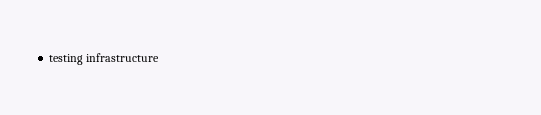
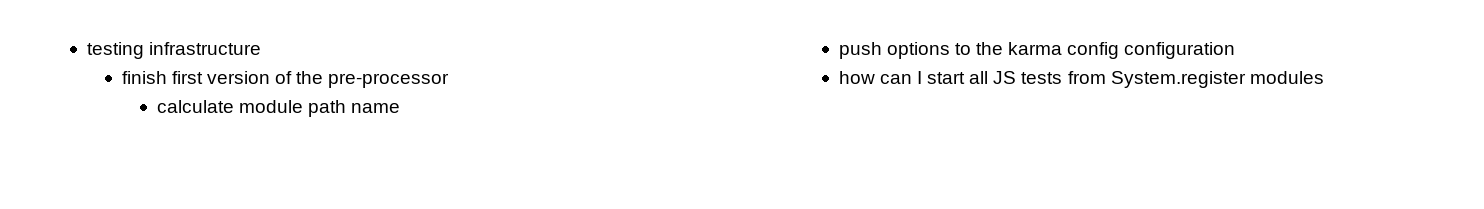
(160, 57) none -> [121,71,450,88] [156,100,401,117] [838,42,1236,59] [838,71,1324,88] // finish first version of the pre-processor // calculate module path name // push options to the karma config configuration // how can I start all JS tests from System.register modules

